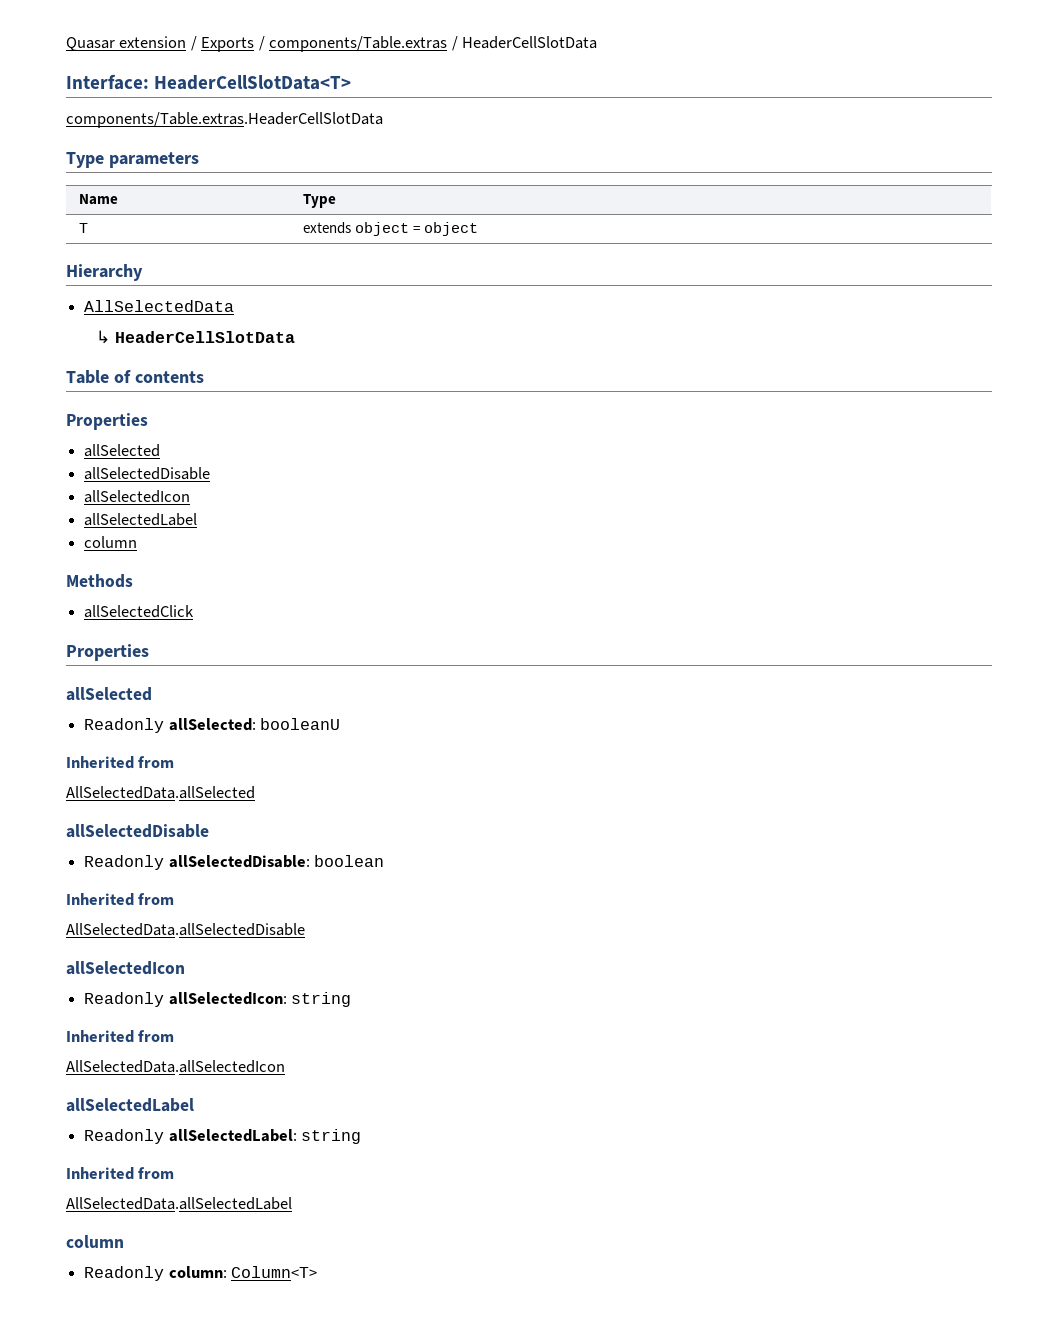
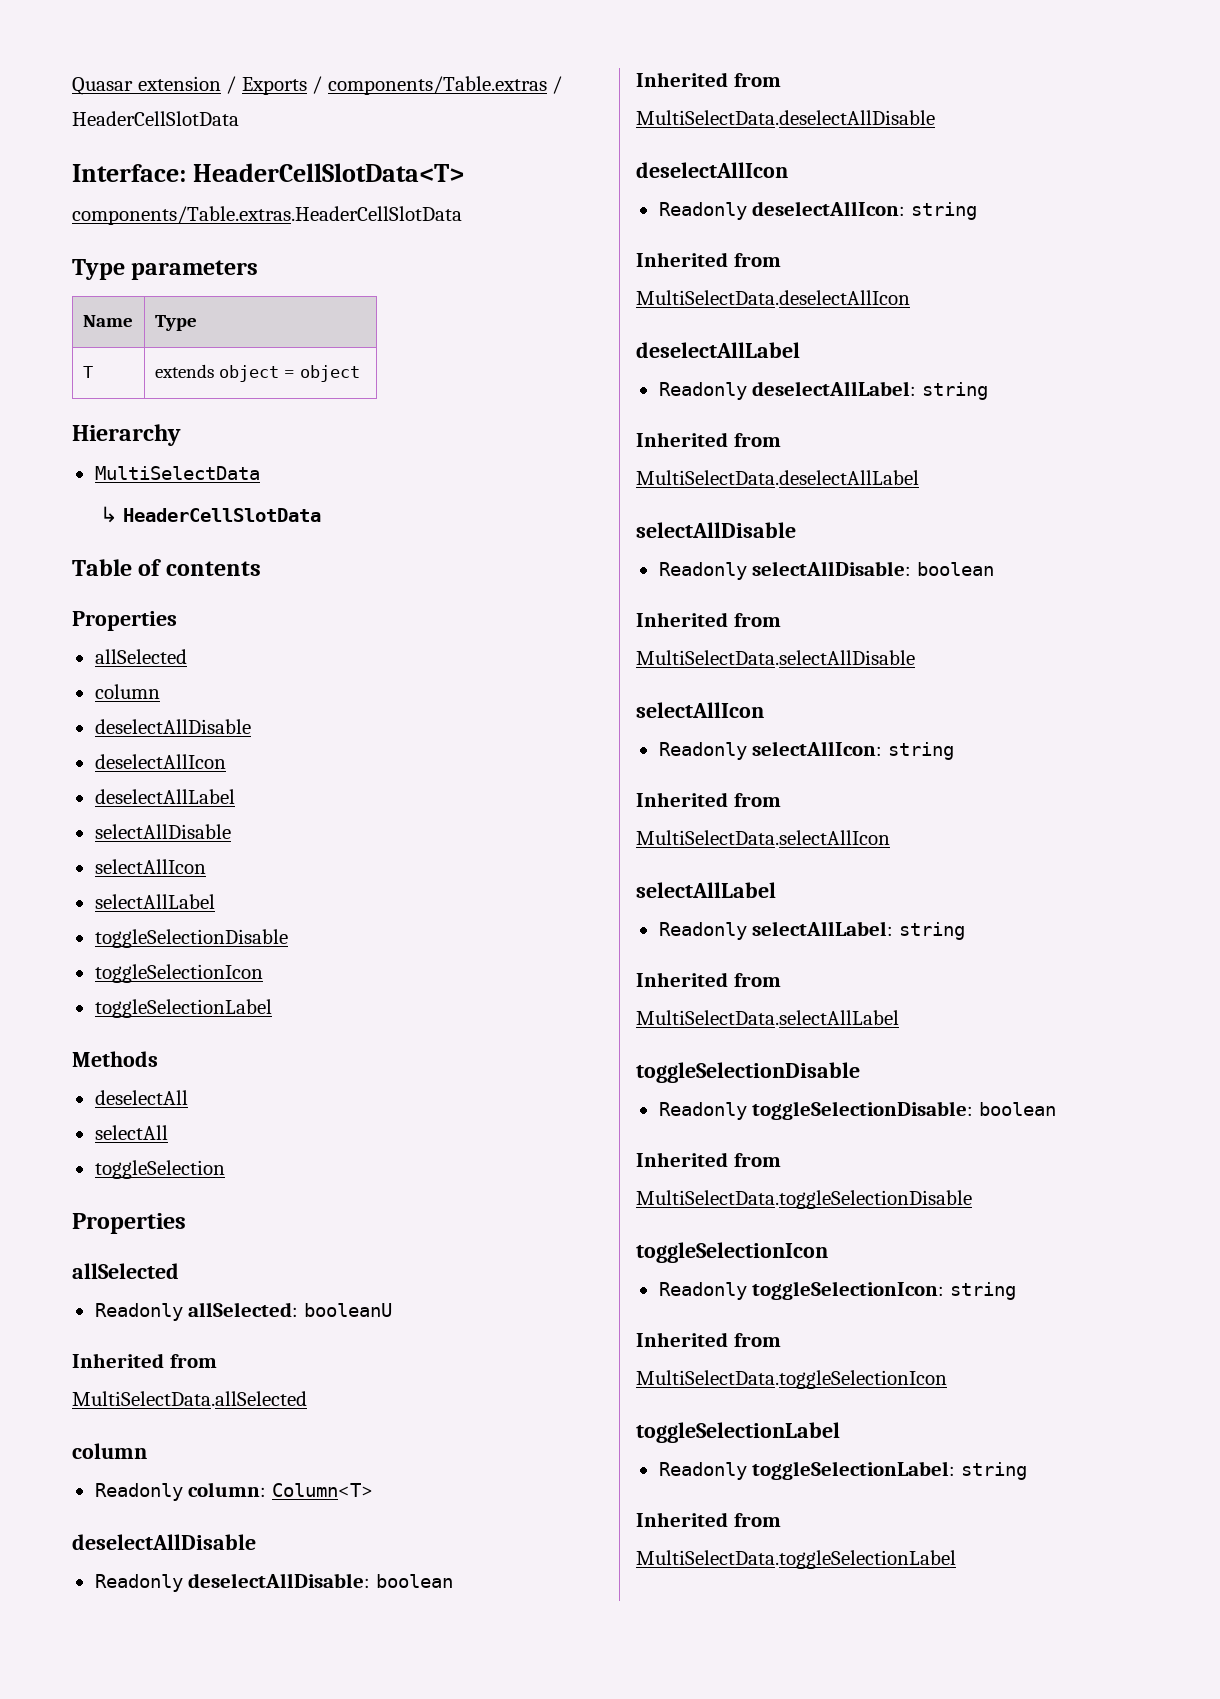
[84,300,235,312] AllSelectedData -> [94,466,260,480] MultiSelectData
[84,467,211,480] [84,490,191,503] [84,513,198,526] [84,536,138,548] [66,574,133,588] [84,605,195,618] allSelectedDisable // allSelectedIcon // allSelectedLabel // column // Methods // allSelectedClick -> [94,684,160,699] [94,719,251,734] [94,754,226,769] [94,789,235,804] [94,824,231,839] [94,859,206,874] [94,894,215,909] [94,929,288,948] [94,964,263,983] [94,999,272,1018] [72,1051,158,1067] [94,1090,188,1105] [94,1125,168,1140] [94,1160,225,1179] column // deselectAllDisable // deselectAllIcon // deselectAllLabel // selectAllDisable // selectAllIcon // selectAllLabel // toggleSelectionDisable // toggleSelectionIcon // toggleSelectionLabel // Methods // deselectAll // selectAll // toggleSelection
[66,786,255,799] [66,824,209,838] [84,855,385,870] [66,893,175,906] [66,923,305,936] [66,961,185,975] [84,992,352,1007] [66,1030,175,1043] [66,1060,285,1073] [66,1098,194,1112] [84,1129,362,1144] [66,1167,175,1180] [66,1197,292,1210] [66,1235,124,1248] [84,1266,318,1281] AllSelectedData.allSelected // allSelectedDisable // Readonly allSelectedDisable: boolean // Inherited from // AllSelectedData.allSelectedDisable // allSelectedIcon // Readonly allSelectedIcon: string // Inherited from // AllSelectedData.allSelectedIcon // allSelectedLabel // Readonly allSelectedLabel: string // Inherited from // AllSelectedData.allSelectedLabel // column // Readonly column: Column<T> -> [72,1391,307,1406] [72,1443,147,1459] [94,1482,373,1501] [72,1534,256,1550] [94,1573,453,1592] [636,72,781,87] [636,110,935,125] [636,162,788,178] [658,201,977,220] [636,252,781,267] [636,290,910,305] [636,342,800,358] [658,381,988,400] [636,432,781,447] [636,470,919,485] [636,522,796,538] [658,561,994,580] [636,612,781,627] [636,650,915,665] [636,702,764,718] [658,741,954,760] [636,792,781,807] [636,830,890,845] [636,882,776,898] [658,921,965,940] [636,972,781,987] [636,1010,899,1025] [636,1062,860,1083] [658,1101,1056,1120] [636,1152,781,1167] [636,1190,972,1209] [636,1242,828,1263] [658,1281,1016,1300] [636,1332,781,1347] [636,1370,947,1389] [636,1422,840,1443] [658,1461,1027,1480] [636,1512,781,1527] [636,1550,956,1569] MultiSelectData.allSelected // column // Readonly column: Column<T> // deselectAllDisable // Readonly deselectAllDisable: boolean // Inherited from // MultiSelectData.deselectAllDisable // deselectAllIcon // Readonly deselectAllIcon: string // Inherited from // MultiSelectData.deselectAllIcon // deselectAllLabel // Readonly deselectAllLabel: string // Inherited from // MultiSelectData.deselectAllLabel // selectAllDisable // Readonly selectAllDisable: boolean // Inherited from // MultiSelectData.selectAllDisable // selectAllIcon // Readonly selectAllIcon: string // Inherited from // MultiSelectData.selectAllIcon // selectAllLabel // Readonly selectAllLabel: string // Inherited from // MultiSelectData.selectAllLabel // toggleSelectionDisable // Readonly toggleSelectionDisable: boolean // Inherited from // MultiSelectData.toggleSelectionDisable // toggleSelectionIcon // Readonly toggleSelectionIcon: string // Inherited from // MultiSelectData.toggleSelectionIcon // toggleSelectionLabel // Readonly toggleSelectionLabel: string // Inherited from // MultiSelectData.toggleSelectionLabel

